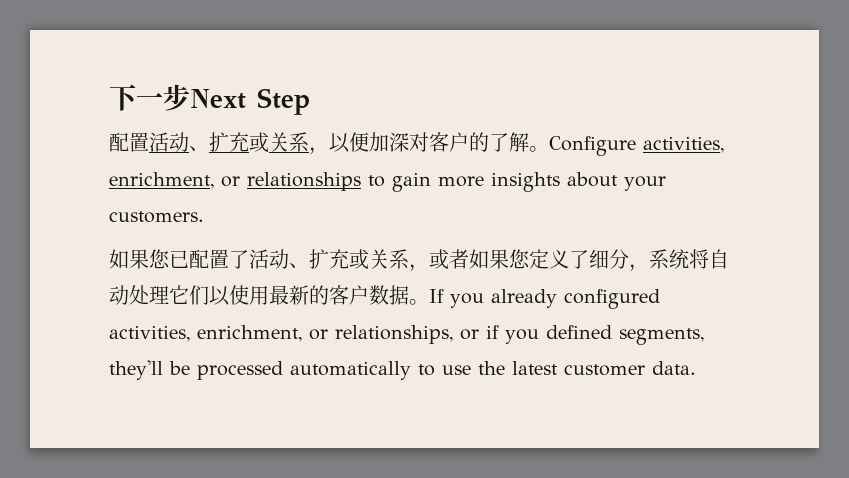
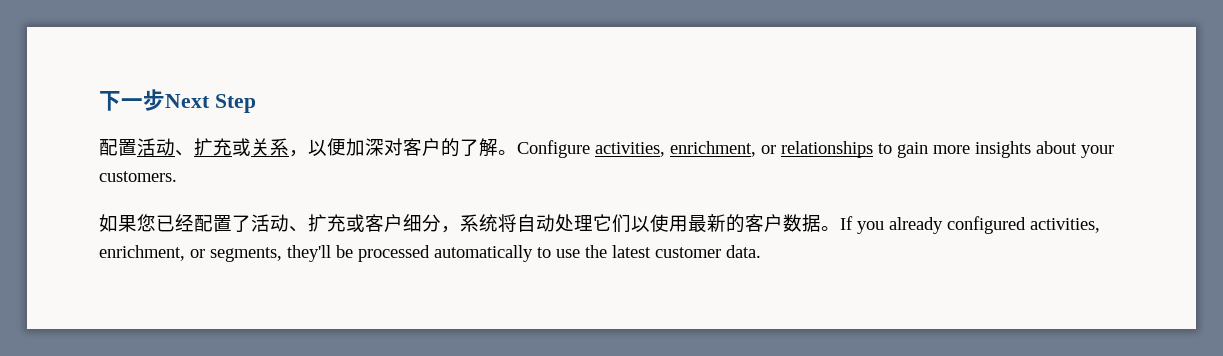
(189, 259) none -> [175,214,194,232] 经
[369,249,589,272] 关系，或者如果您定义了 -> [365,214,403,232] 客户
[335,325,612,344] relationships, or if you defined -> (205, 253) none

